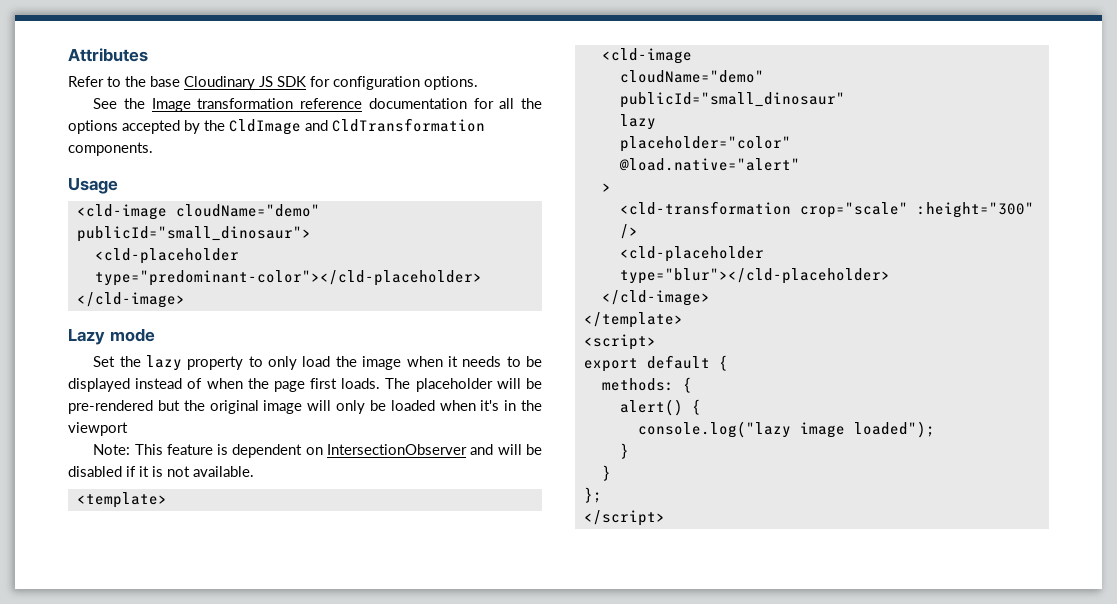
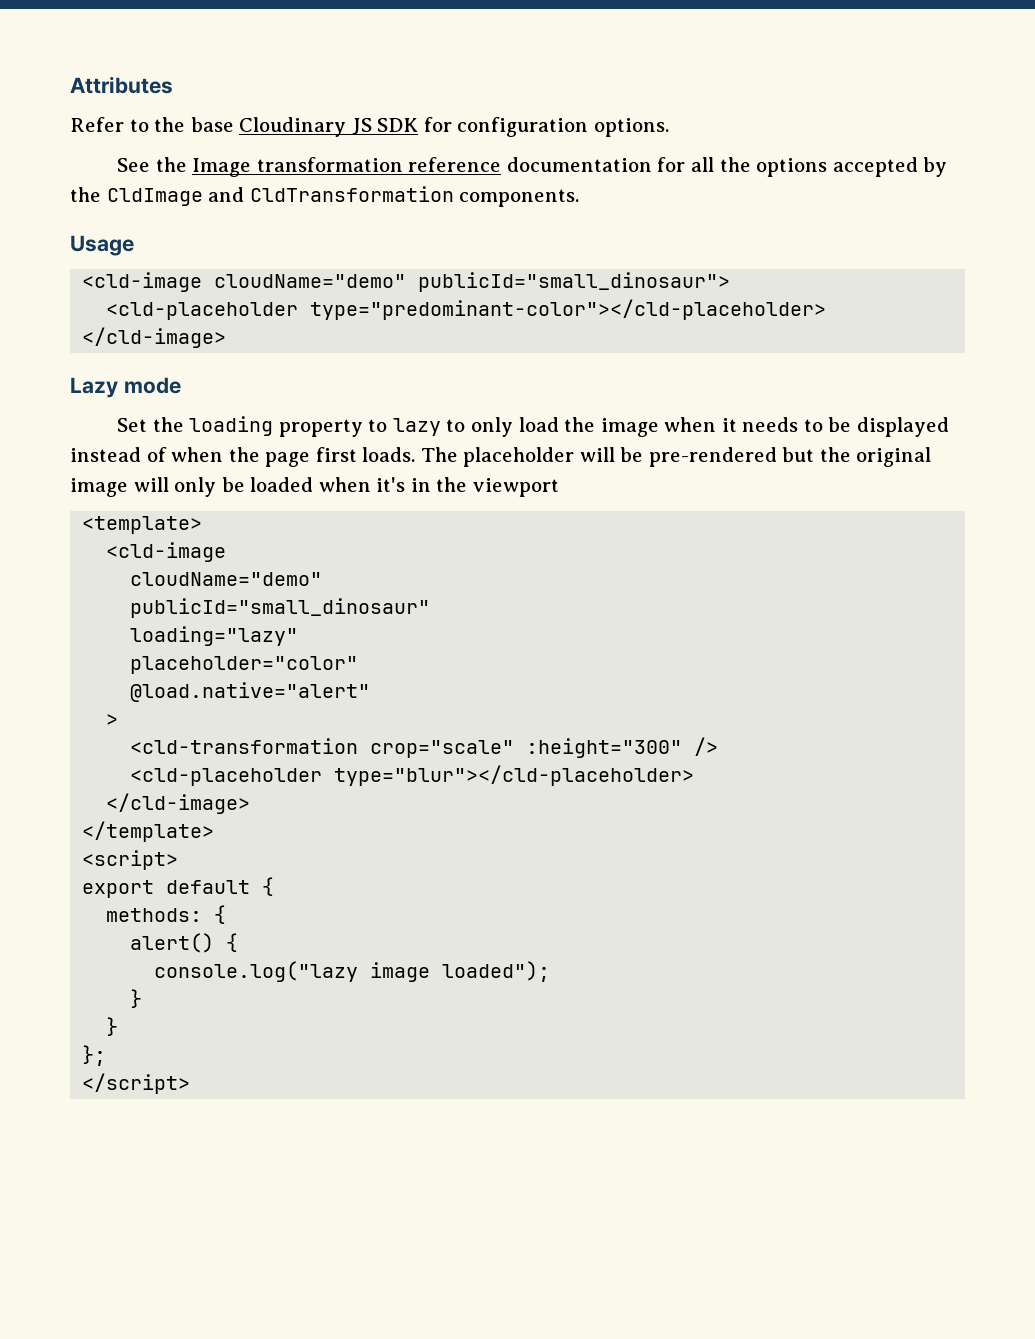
[146,355,244,371] lazy property -> [189,416,441,437] loading property to lazy
[93,444,542,458] [68,466,254,477] // Note: This feature is dependent on IntersectionObserver and will be disabled if it is not available. -> (559, 487) none
[619,114,656,130] lazy -> [130,626,299,646] loading="lazy"

